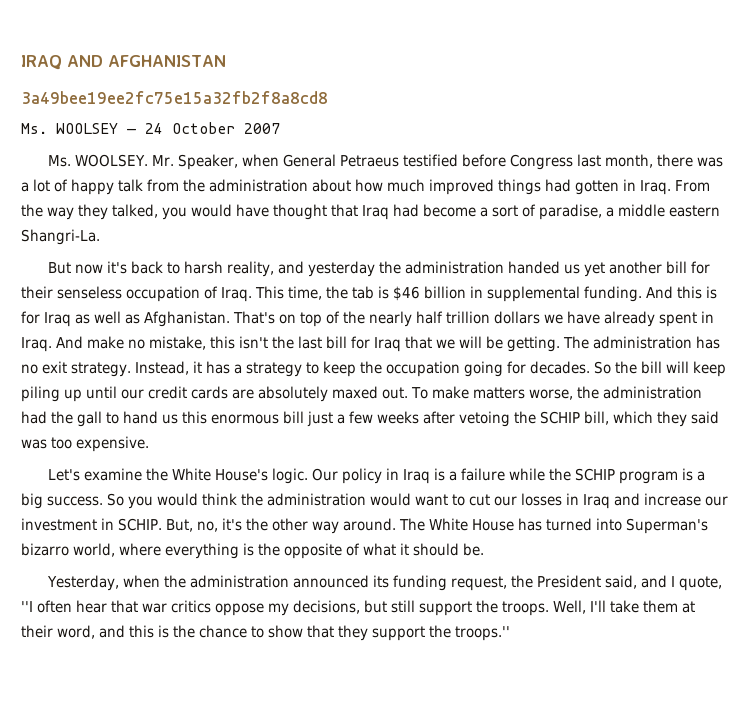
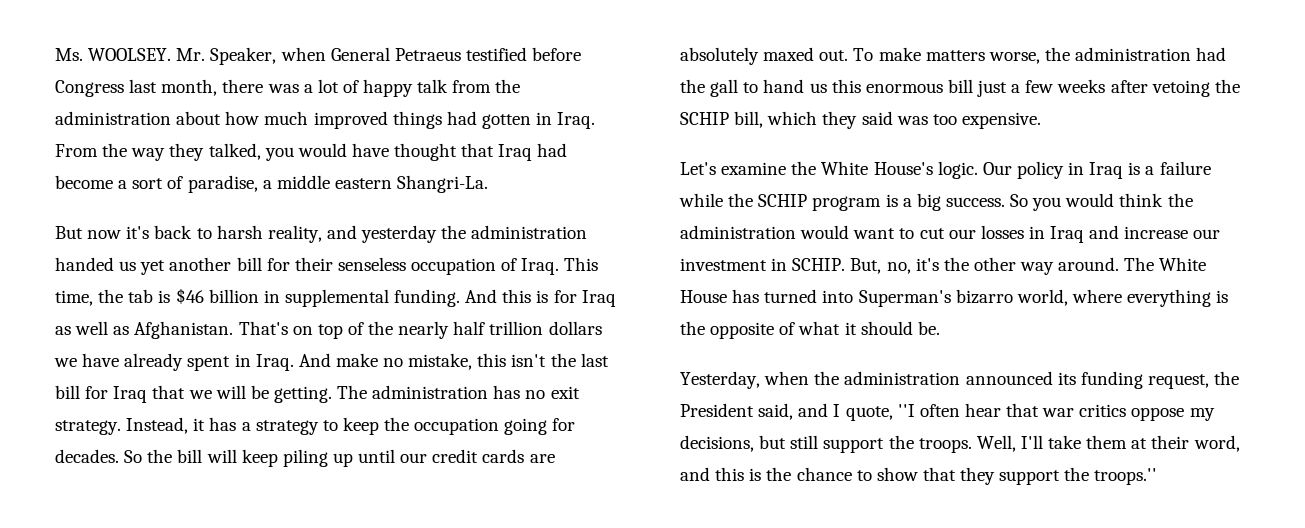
[21,55,226,70] [21,91,328,104] [21,122,280,134] IRAQ AND AFGHANISTAN // 3a49bee19ee2fc75e15a32fb2f8a8cd8 // Ms. WOOLSEY — 24 October 2007 // -> (55, 54) none

